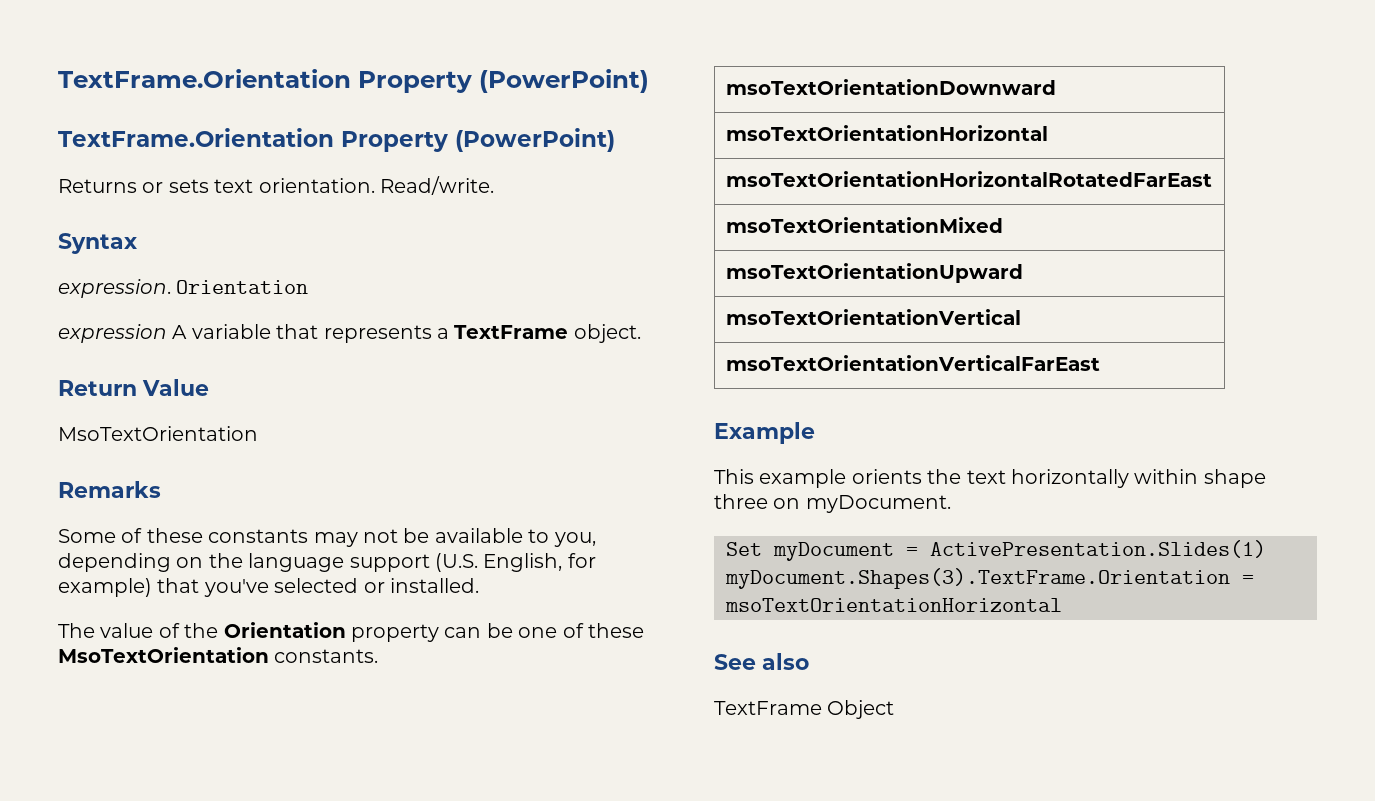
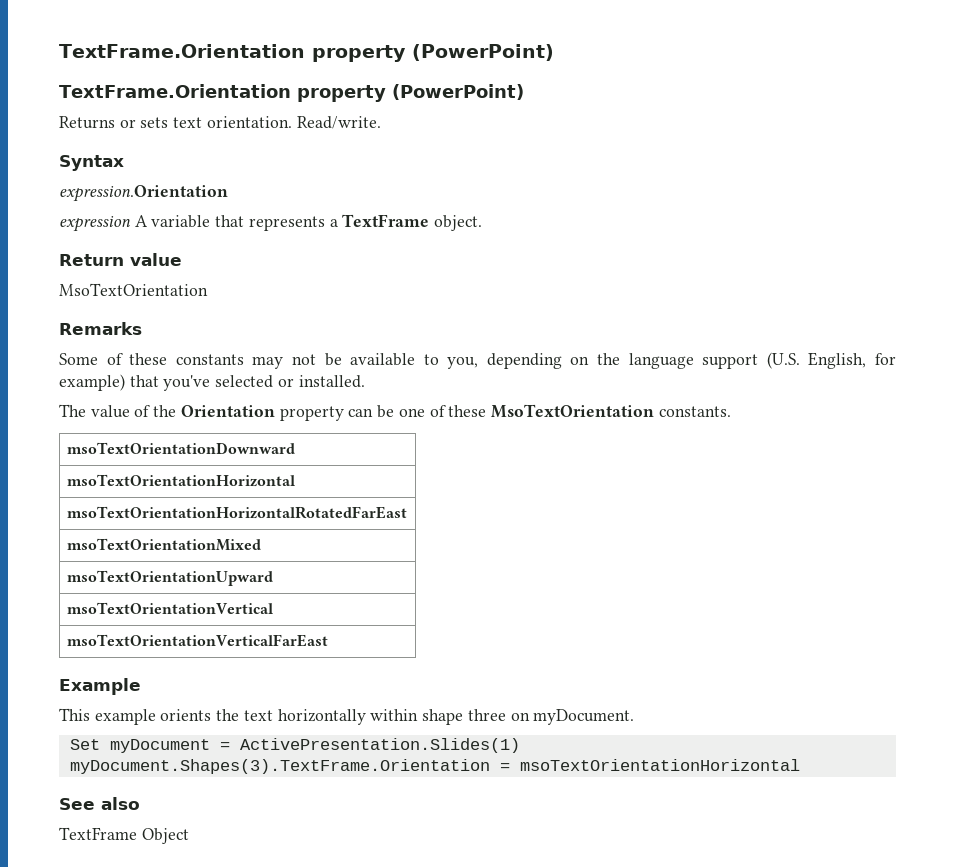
[58,69,472,93] TextFrame.Orientation Property -> [59,44,406,62] TextFrame.Orientation property
[341,131,448,152] Property -> [296,85,386,102] property
[58,279,309,298] expression. Orientation -> [59,185,228,202] expression.Orientation
[142,379,209,396] Value -> [130,253,182,266] value

